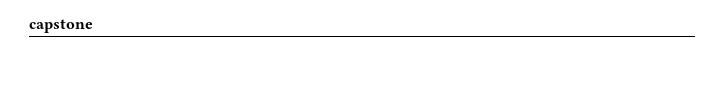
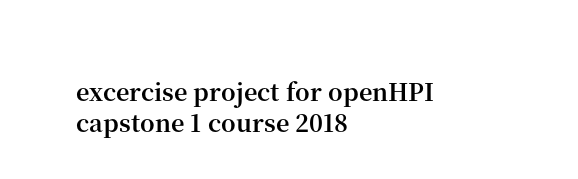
[29,19,93,33] capstone -> [76,81,435,108] [76,114,349,138] excercise project for openHPI capstone 1 course 2018

